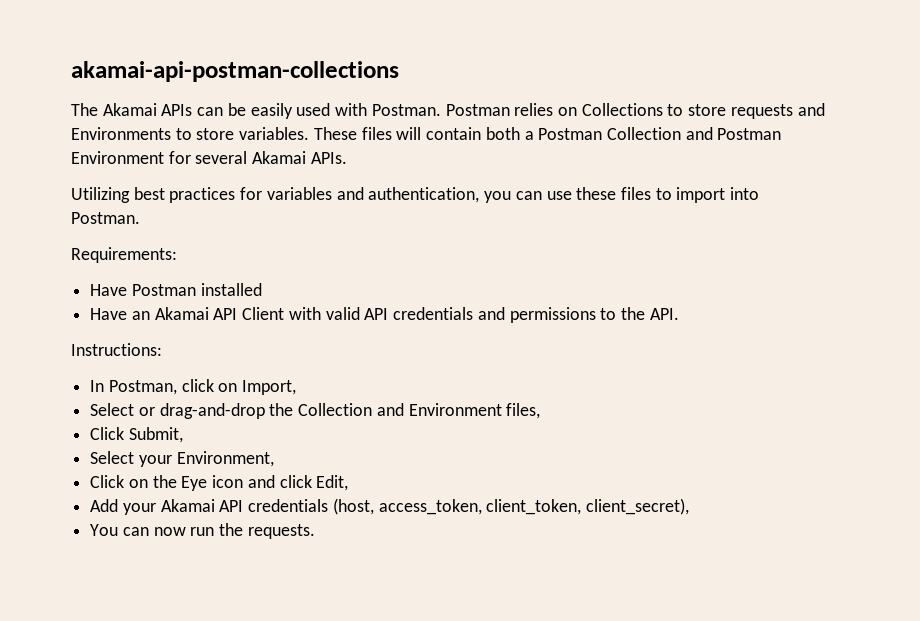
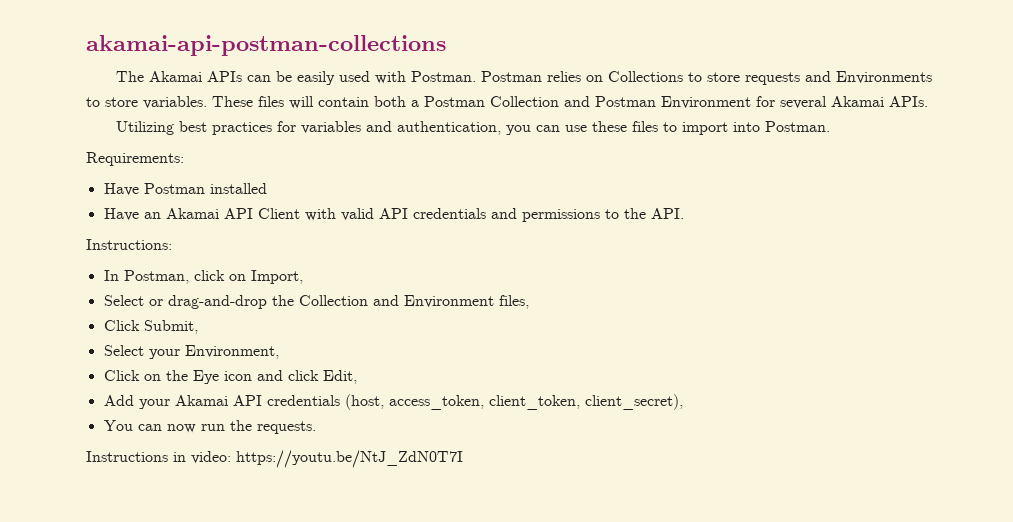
(315, 531) none -> [86,450,463,468] // Instructions in video: https://youtu.be/NtJ_ZdN0T7I

